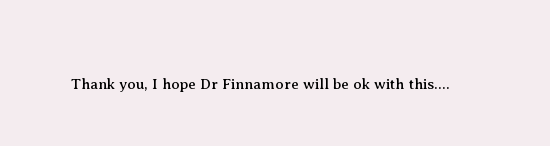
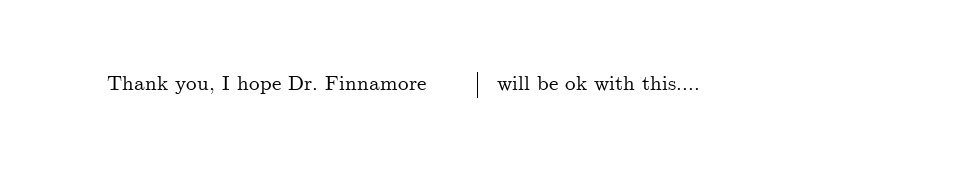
[200,79,219,89] Dr -> [288,76,318,90] Dr.

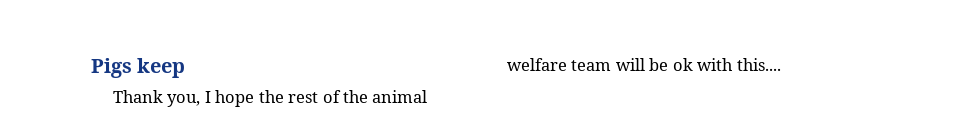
(107, 83) none -> [91,58,186,78] Pigs keep //
[288,76,426,90] Dr. Finnamore -> [258,90,428,103] [507,58,612,71] the rest of the animal welfare team

